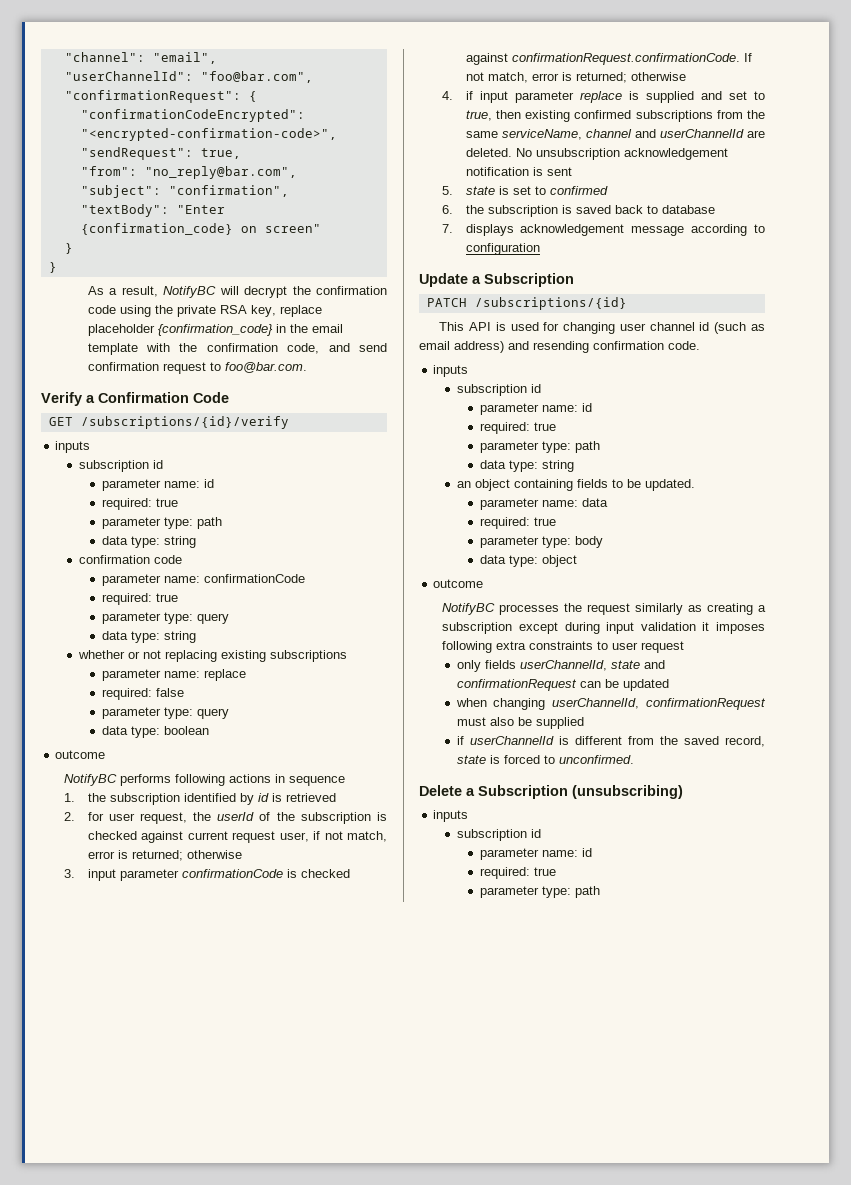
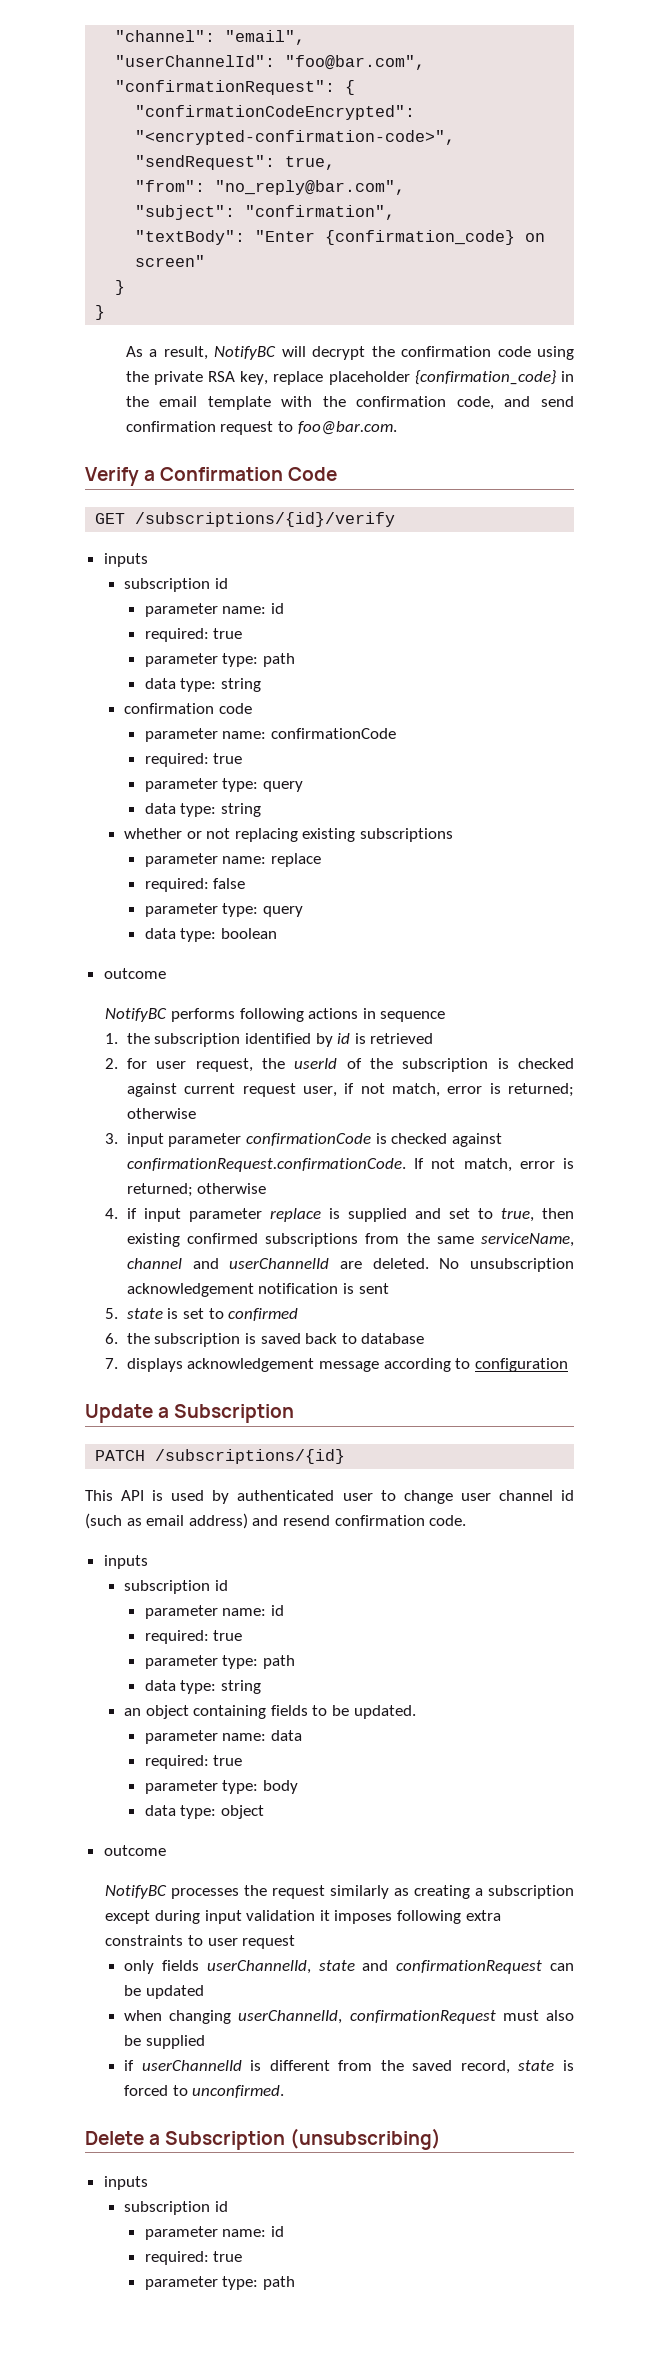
[543,322,616,334] for changing -> [212,1490,453,1504] by authenticated user to change
[533,341,589,353] resending -> [282,1515,330,1526] resend

